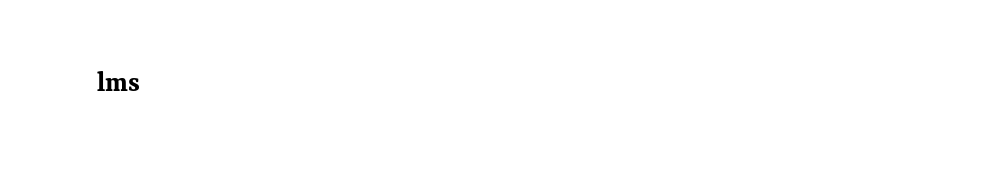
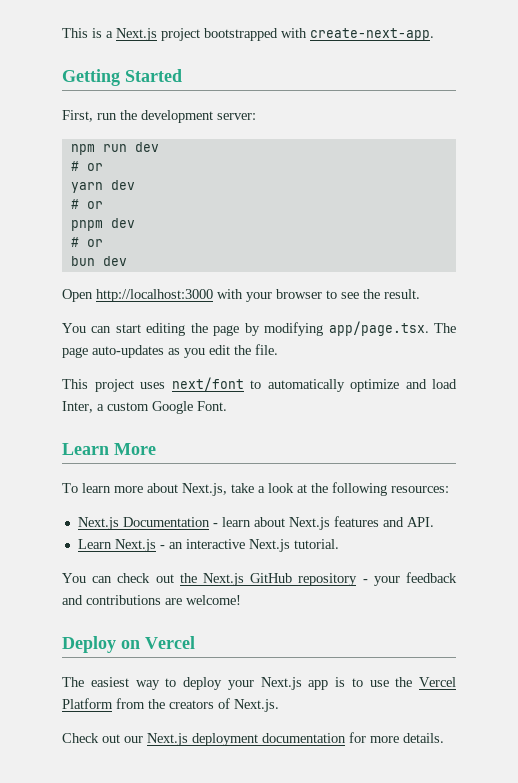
[97,71,140,91] lms -> [62,28,434,41] [62,69,182,86] [62,110,256,123] [70,142,159,155] [70,161,103,171] [70,180,135,193] [70,199,103,209] [70,218,135,231] [70,237,103,247] [70,256,127,266] [62,289,420,302] [62,321,457,336] [62,344,278,358] [62,377,457,392] [62,401,227,414] [62,443,156,455] [62,482,449,496] [77,516,434,530] [77,539,339,552] [62,572,457,586] [62,595,241,605] [62,636,195,653] [62,677,456,690] [62,698,279,712] [62,732,444,746] This is a Next.js project bootstrapped with create-next-app. // Getting Started // First, run the development server: // npm run dev // # or // yarn dev // # or // pnpm dev // # or // bun dev // Open http://localhost:3000 with your browser to see the result. // You can start editing the page by modifying app/page.tsx. The page auto-updates as you edit the file. // This project uses next/font to automatically optimize and load Inter, a custom Google Font. // Learn More // To learn more about Next.js, take a look at the following resources: // Next.js Documentation - learn about Next.js features and API. // Learn Next.js - an interactive Next.js tutorial. // You can check out the Next.js GitHub repository - your feedback and contributions are welcome! // Deploy on Vercel // The easiest way to deploy your Next.js app is to use the Vercel Platform from the creators of Next.js. // Check out our Next.js deployment documentation for more details.

